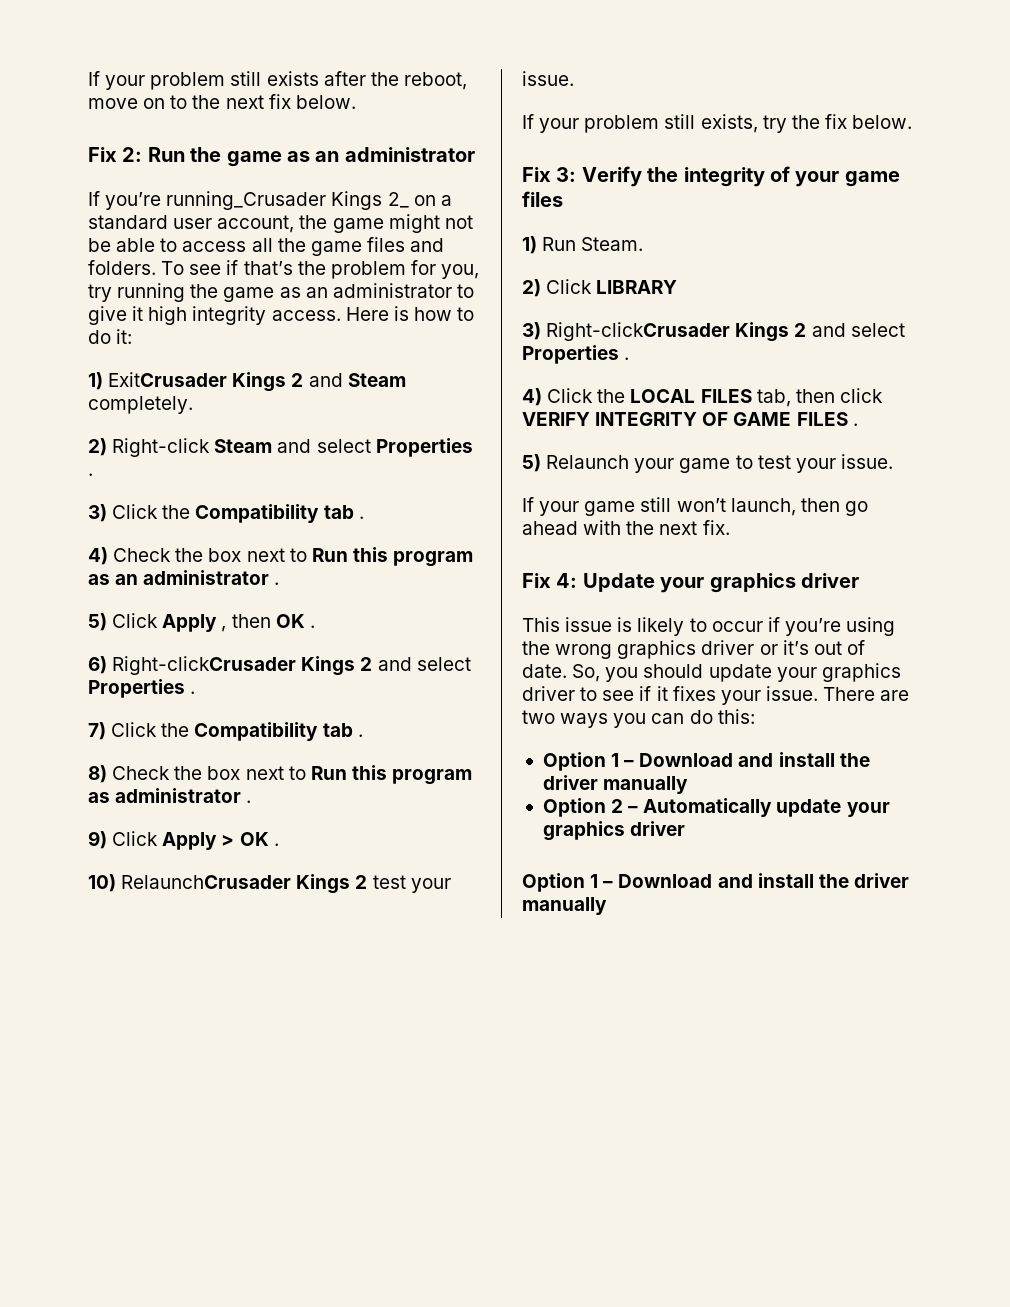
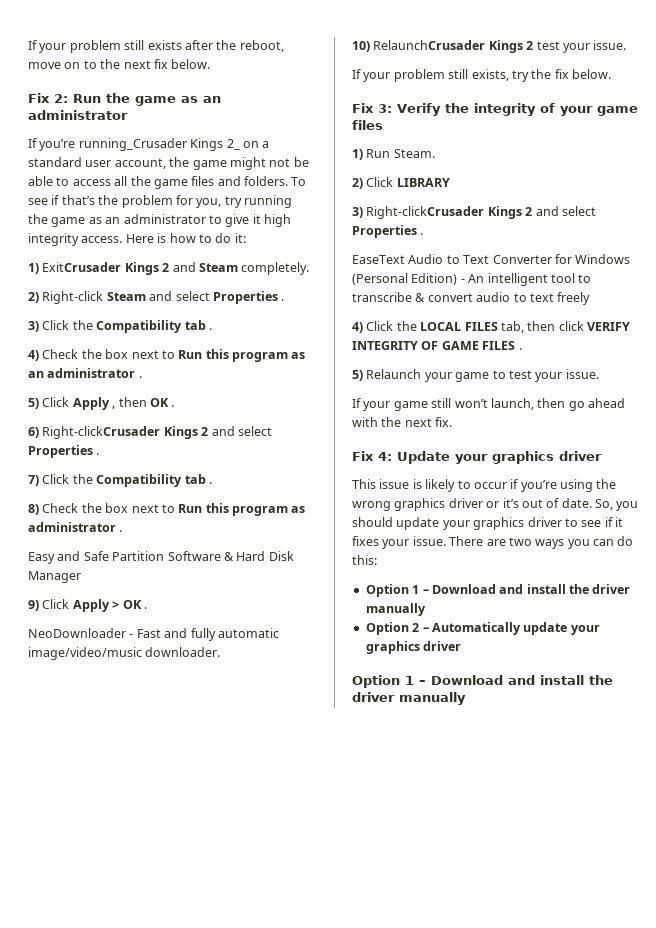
(252, 801) none -> [28,551,294,564] [28,571,81,583] // Easy and Safe Partition Software & Hard Disk Manager
(279, 844) none -> [28,628,279,641] [28,647,221,660] // NeoDownloader - Fast and fully automatic image/video/music downloader.
(630, 358) none -> [352,254,631,264] [352,273,592,286] [352,292,591,305] // EaseText Audio to Text Converter for Windows (Personal Edition) - An intelligent tool to transcribe & convert audio to text freely

